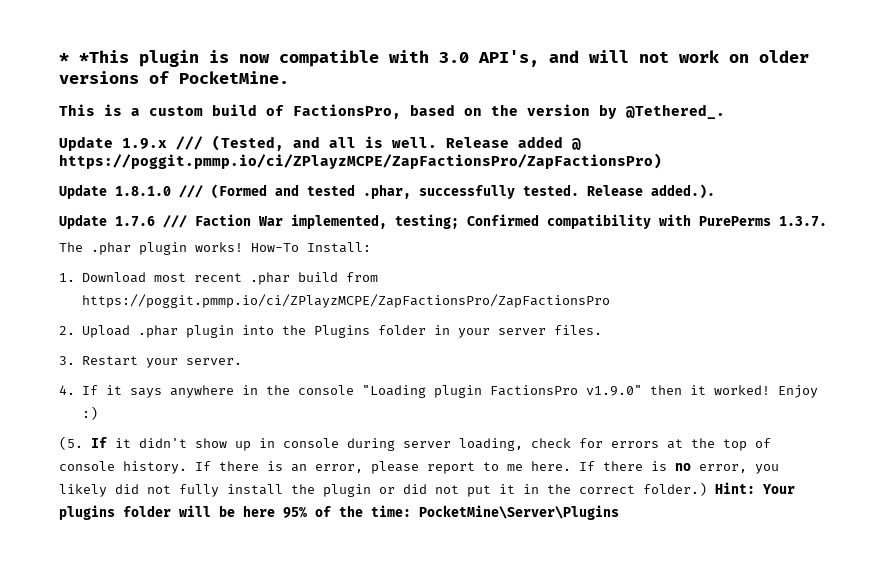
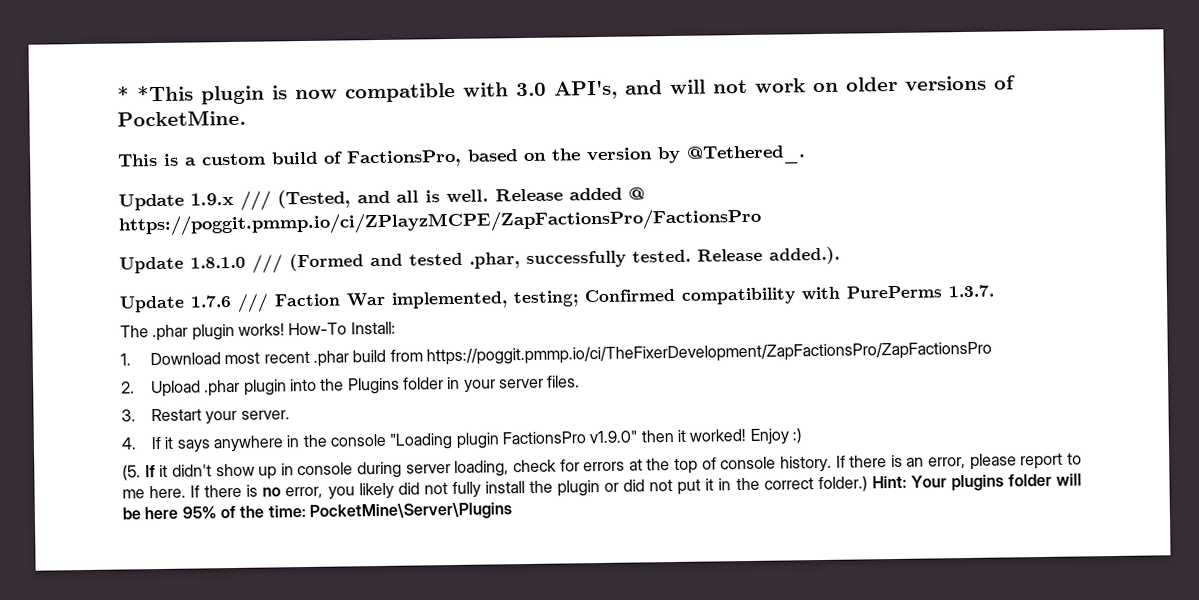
[59,153,662,169] https://poggit.pmmp.io/ci/ZPlayzMCPE/ZapFactionsPro/ZapFactionsPro) -> [118,207,762,237] https://poggit.pmmp.io/ci/ZPlayzMCPE/ZapFactionsPro/FactionsPro
[81,294,610,308] https://poggit.pmmp.io/ci/ZPlayzMCPE/ZapFactionsPro/ZapFactionsPro -> [426,341,993,366] https://poggit.pmmp.io/ci/TheFixerDevelopment/ZapFactionsPro/ZapFactionsPro

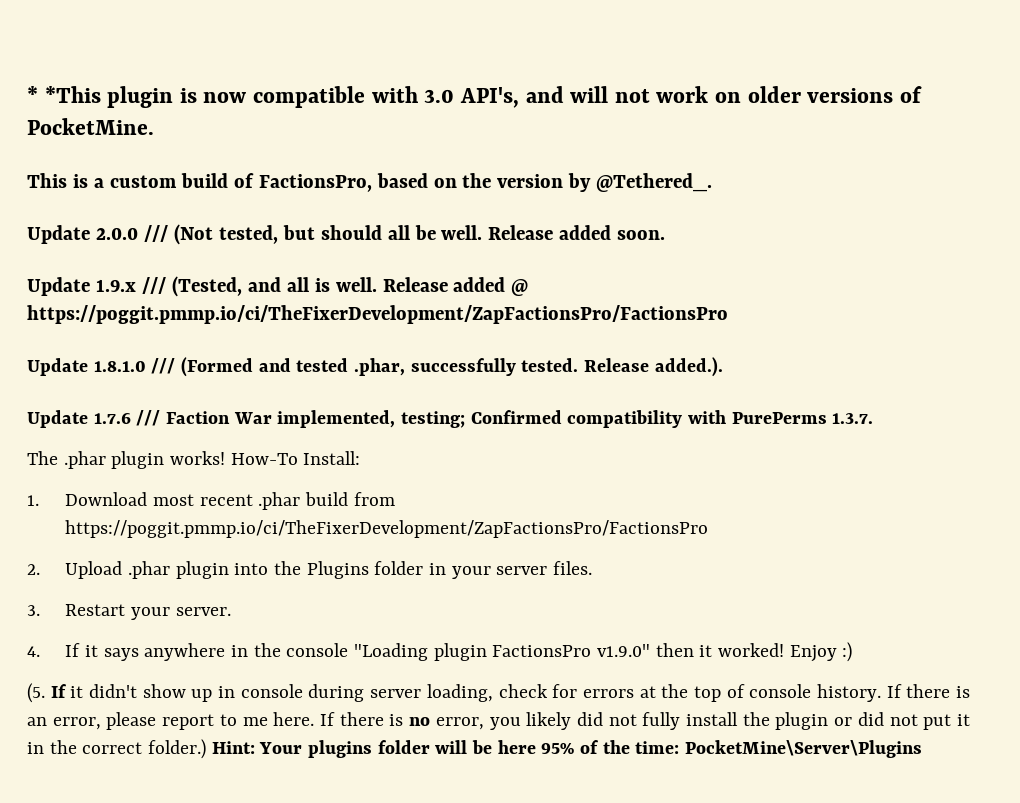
(806, 155) none -> [27,224,666,245] // Update 2.0.0 /// (Not tested, but should all be well. Release added soon.
[118,207,762,237] https://poggit.pmmp.io/ci/ZPlayzMCPE/ZapFactionsPro/FactionsPro -> [27,305,728,324] https://poggit.pmmp.io/ci/TheFixerDevelopment/ZapFactionsPro/FactionsPro
[426,341,993,366] https://poggit.pmmp.io/ci/TheFixerDevelopment/ZapFactionsPro/ZapFactionsPro -> [65,520,709,538] https://poggit.pmmp.io/ci/TheFixerDevelopment/ZapFactionsPro/FactionsPro

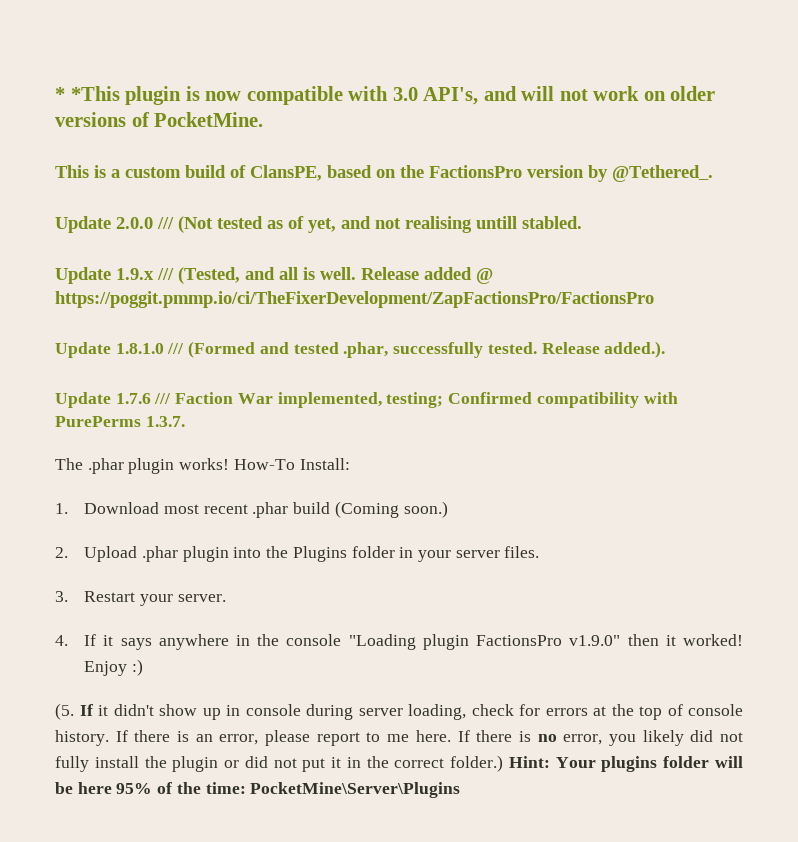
[258,174,372,192] FactionsPro, -> [250,165,322,181] ClansPE,
(492, 180) none -> [429,165,522,178] FactionsPro
[218,225,666,244] tested, but should all be well. Release added soon. -> [217,216,582,233] tested as of yet, and not realising untill stabled.
[353,492,395,506] [65,520,709,538] from https://poggit.pmmp.io/ci/TheFixerDevelopment/ZapFactionsPro/FactionsPro -> [334,501,448,518] (Coming soon.)

